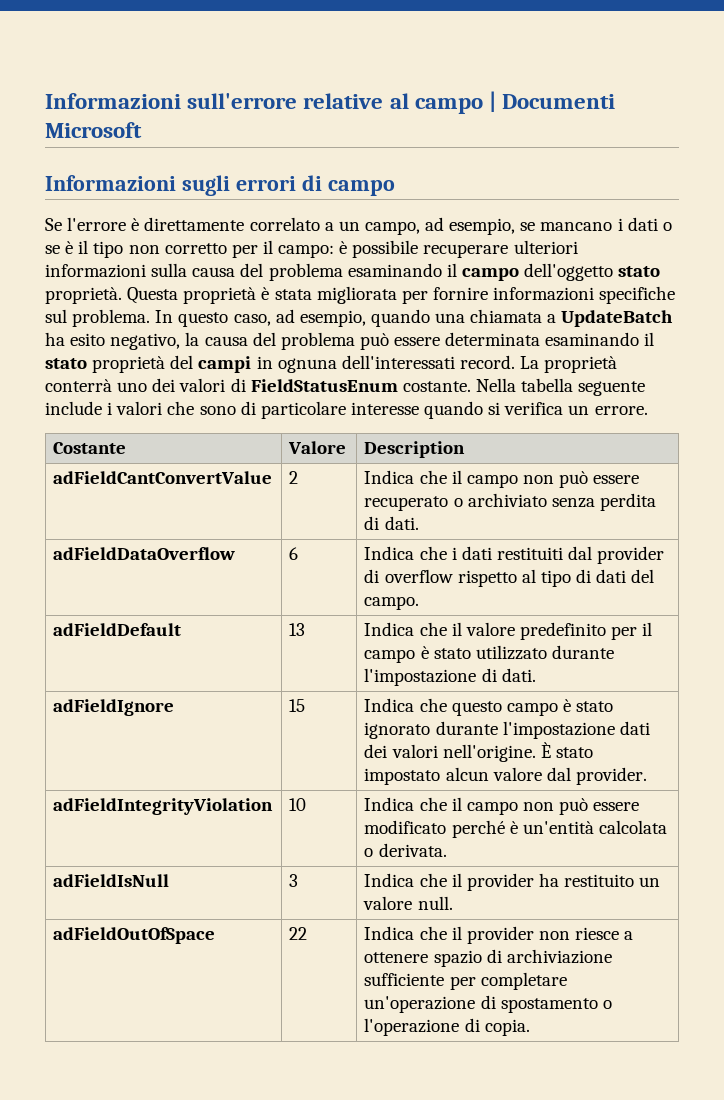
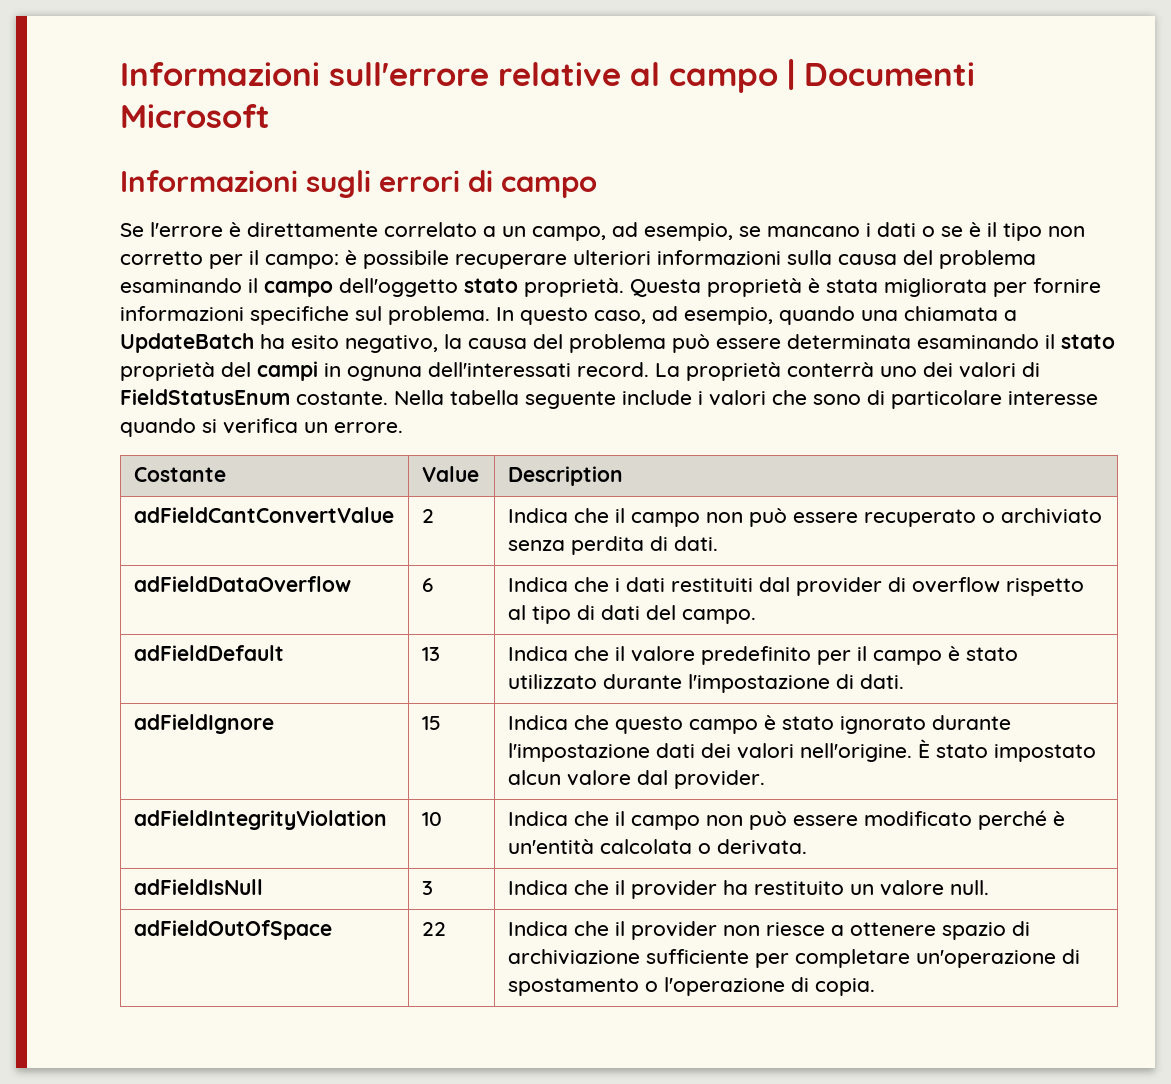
[288,441,347,454] Valore -> [421,466,479,482] Value

